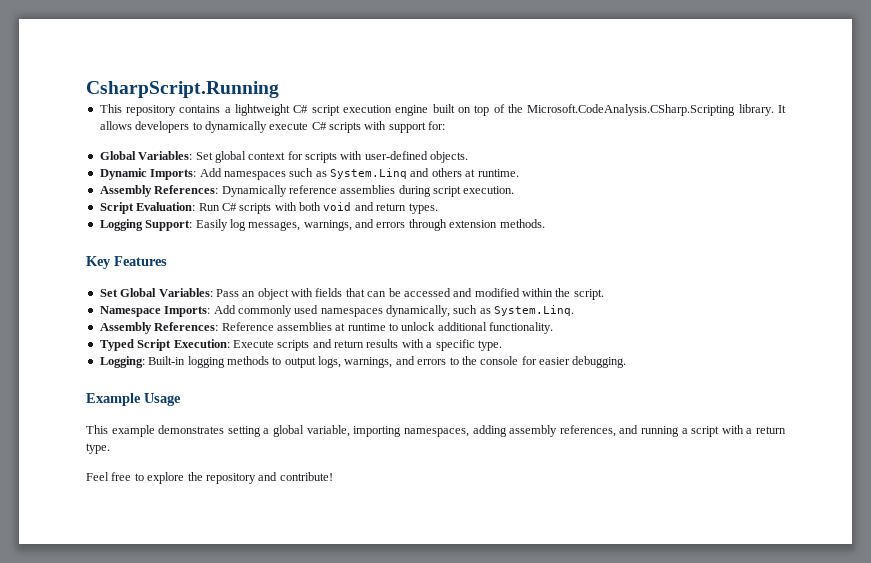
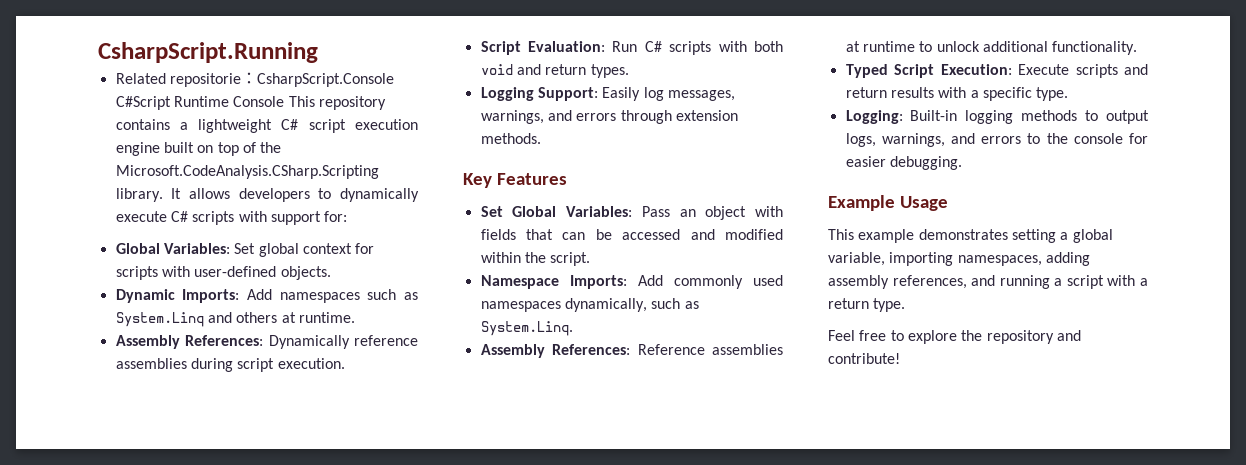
(279, 89) none -> [115,72,394,87] [115,96,285,110] Related repositorie：CsharpScript.Console C#Script Runtime Console

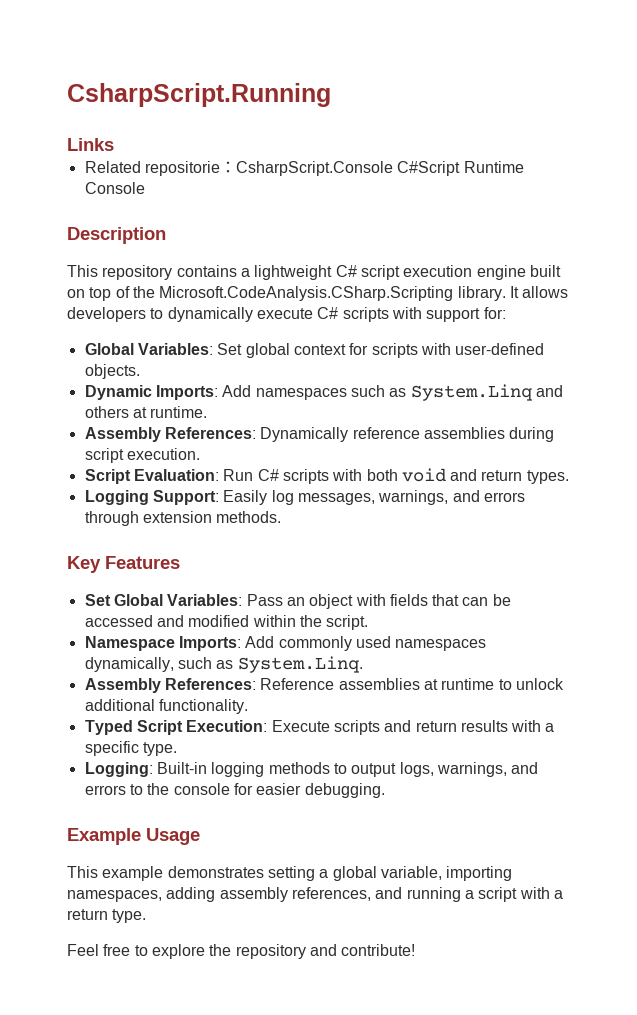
(318, 52) none -> [67,138,114,151] // Links
(285, 101) none -> [67,227,166,244] // Description //

